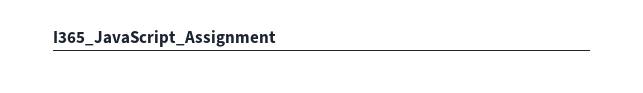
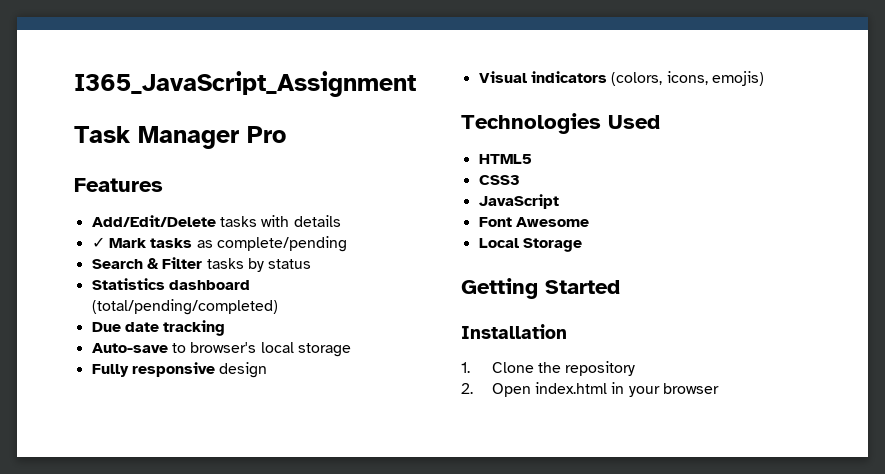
(276, 38) none -> [74,126,286,149] [74,178,163,192] [91,215,341,227] [91,236,347,252] [91,257,312,272] [91,278,250,290] [91,299,278,315] [91,320,226,336] [91,342,351,357] [91,362,268,378] [478,71,764,86] [461,113,660,134] [478,154,532,164] [478,175,520,185] [478,194,559,209] [478,217,589,227] [478,238,582,252] [461,278,620,299] [461,324,567,339] [461,361,636,376] [461,382,719,397] // Task Manager Pro // Features // Add/Edit/Delete tasks with details // ✓ Mark tasks as complete/pending // Search & Filter tasks by status // Statistics dashboard (total/pending/completed) // Due date tracking // Auto-save to browser's local storage // Fully responsive design // Visual indicators (colors, icons, emojis) // Technologies Used // HTML5 // CSS3 // JavaScript // Font Awesome // Local Storage // Getting Started // Installation // 1. Clone the repository // 2. Open index.html in your browser

